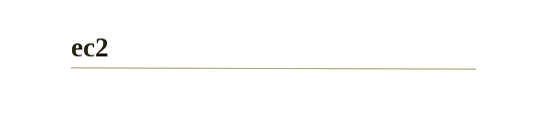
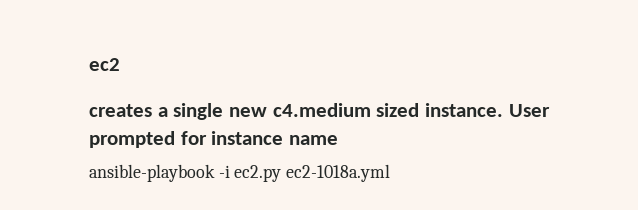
(110, 47) none -> [89,103,550,120] [89,131,339,148] [89,164,391,182] // creates a single new c4.medium sized instance. User prompted for instance name // ansible-playbook -i ec2.py ec2-1018a.yml

